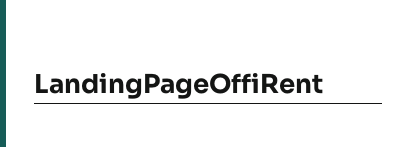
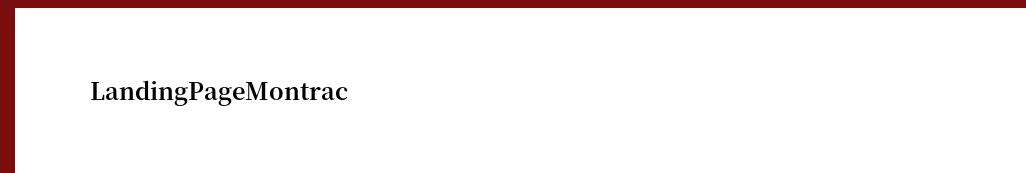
[34,73,323,99] LandingPageOffiRent -> [90,80,348,106] LandingPageMontrac

